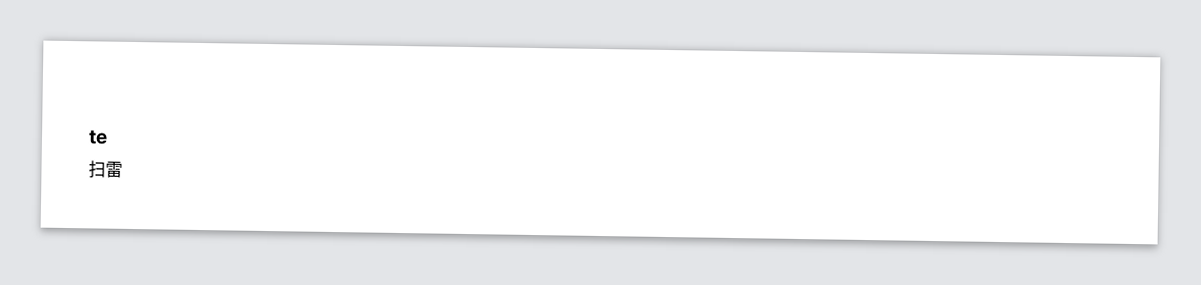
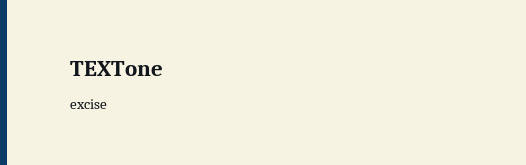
[88,130,108,145] [88,160,123,178] te // 扫雷 -> [70,61,163,76] [70,99,107,109] TEXTone // excise

